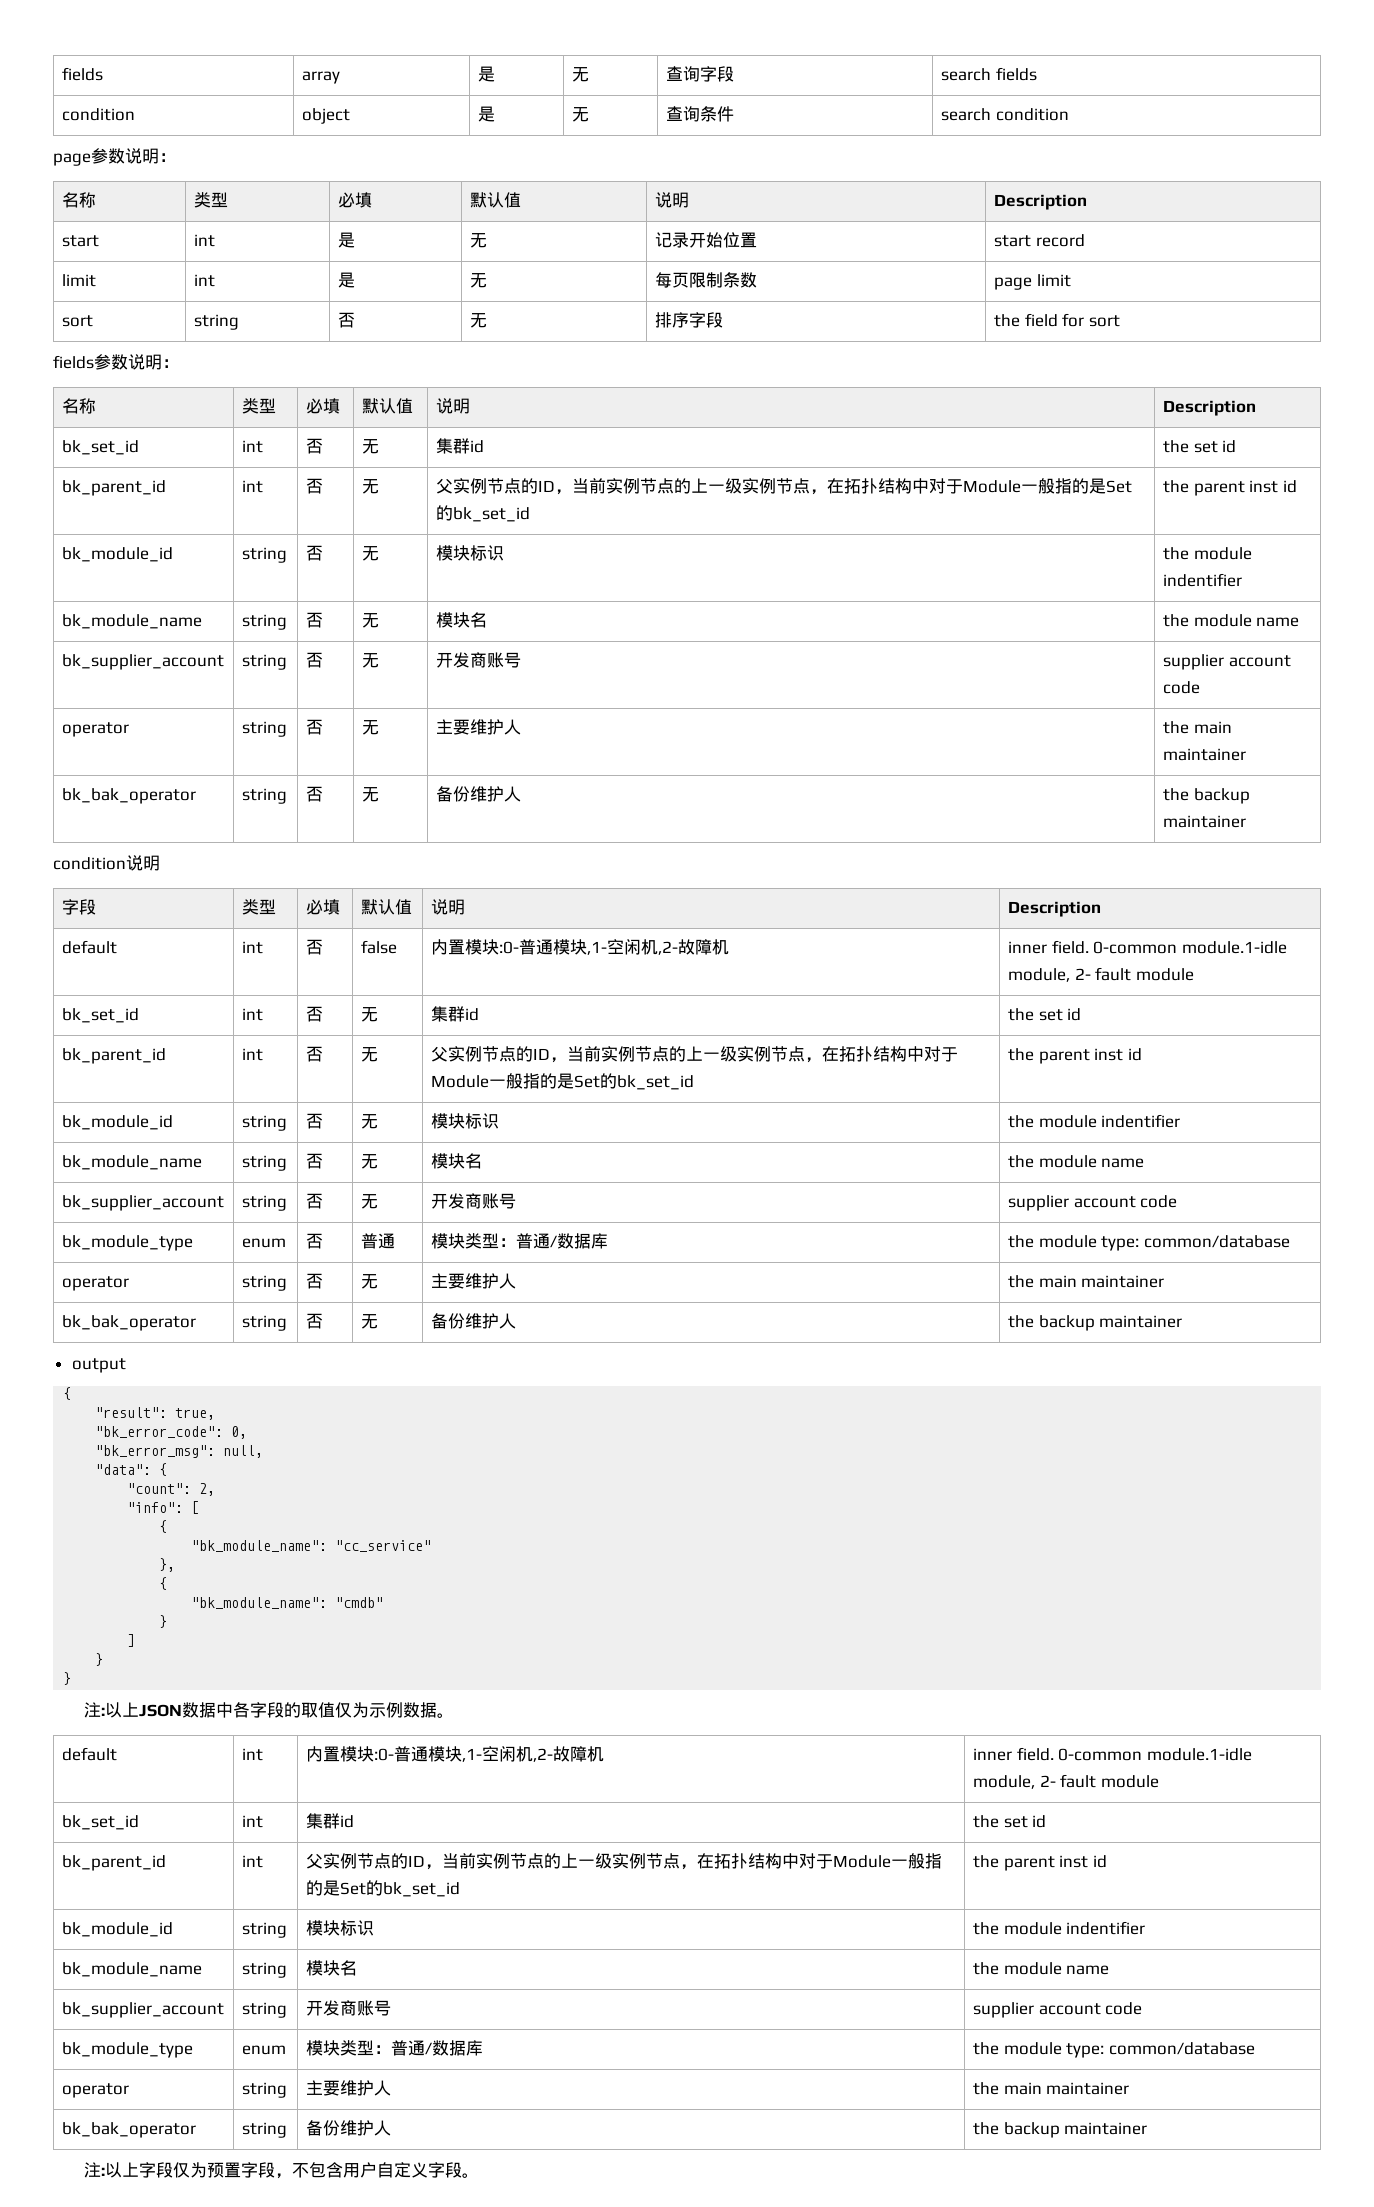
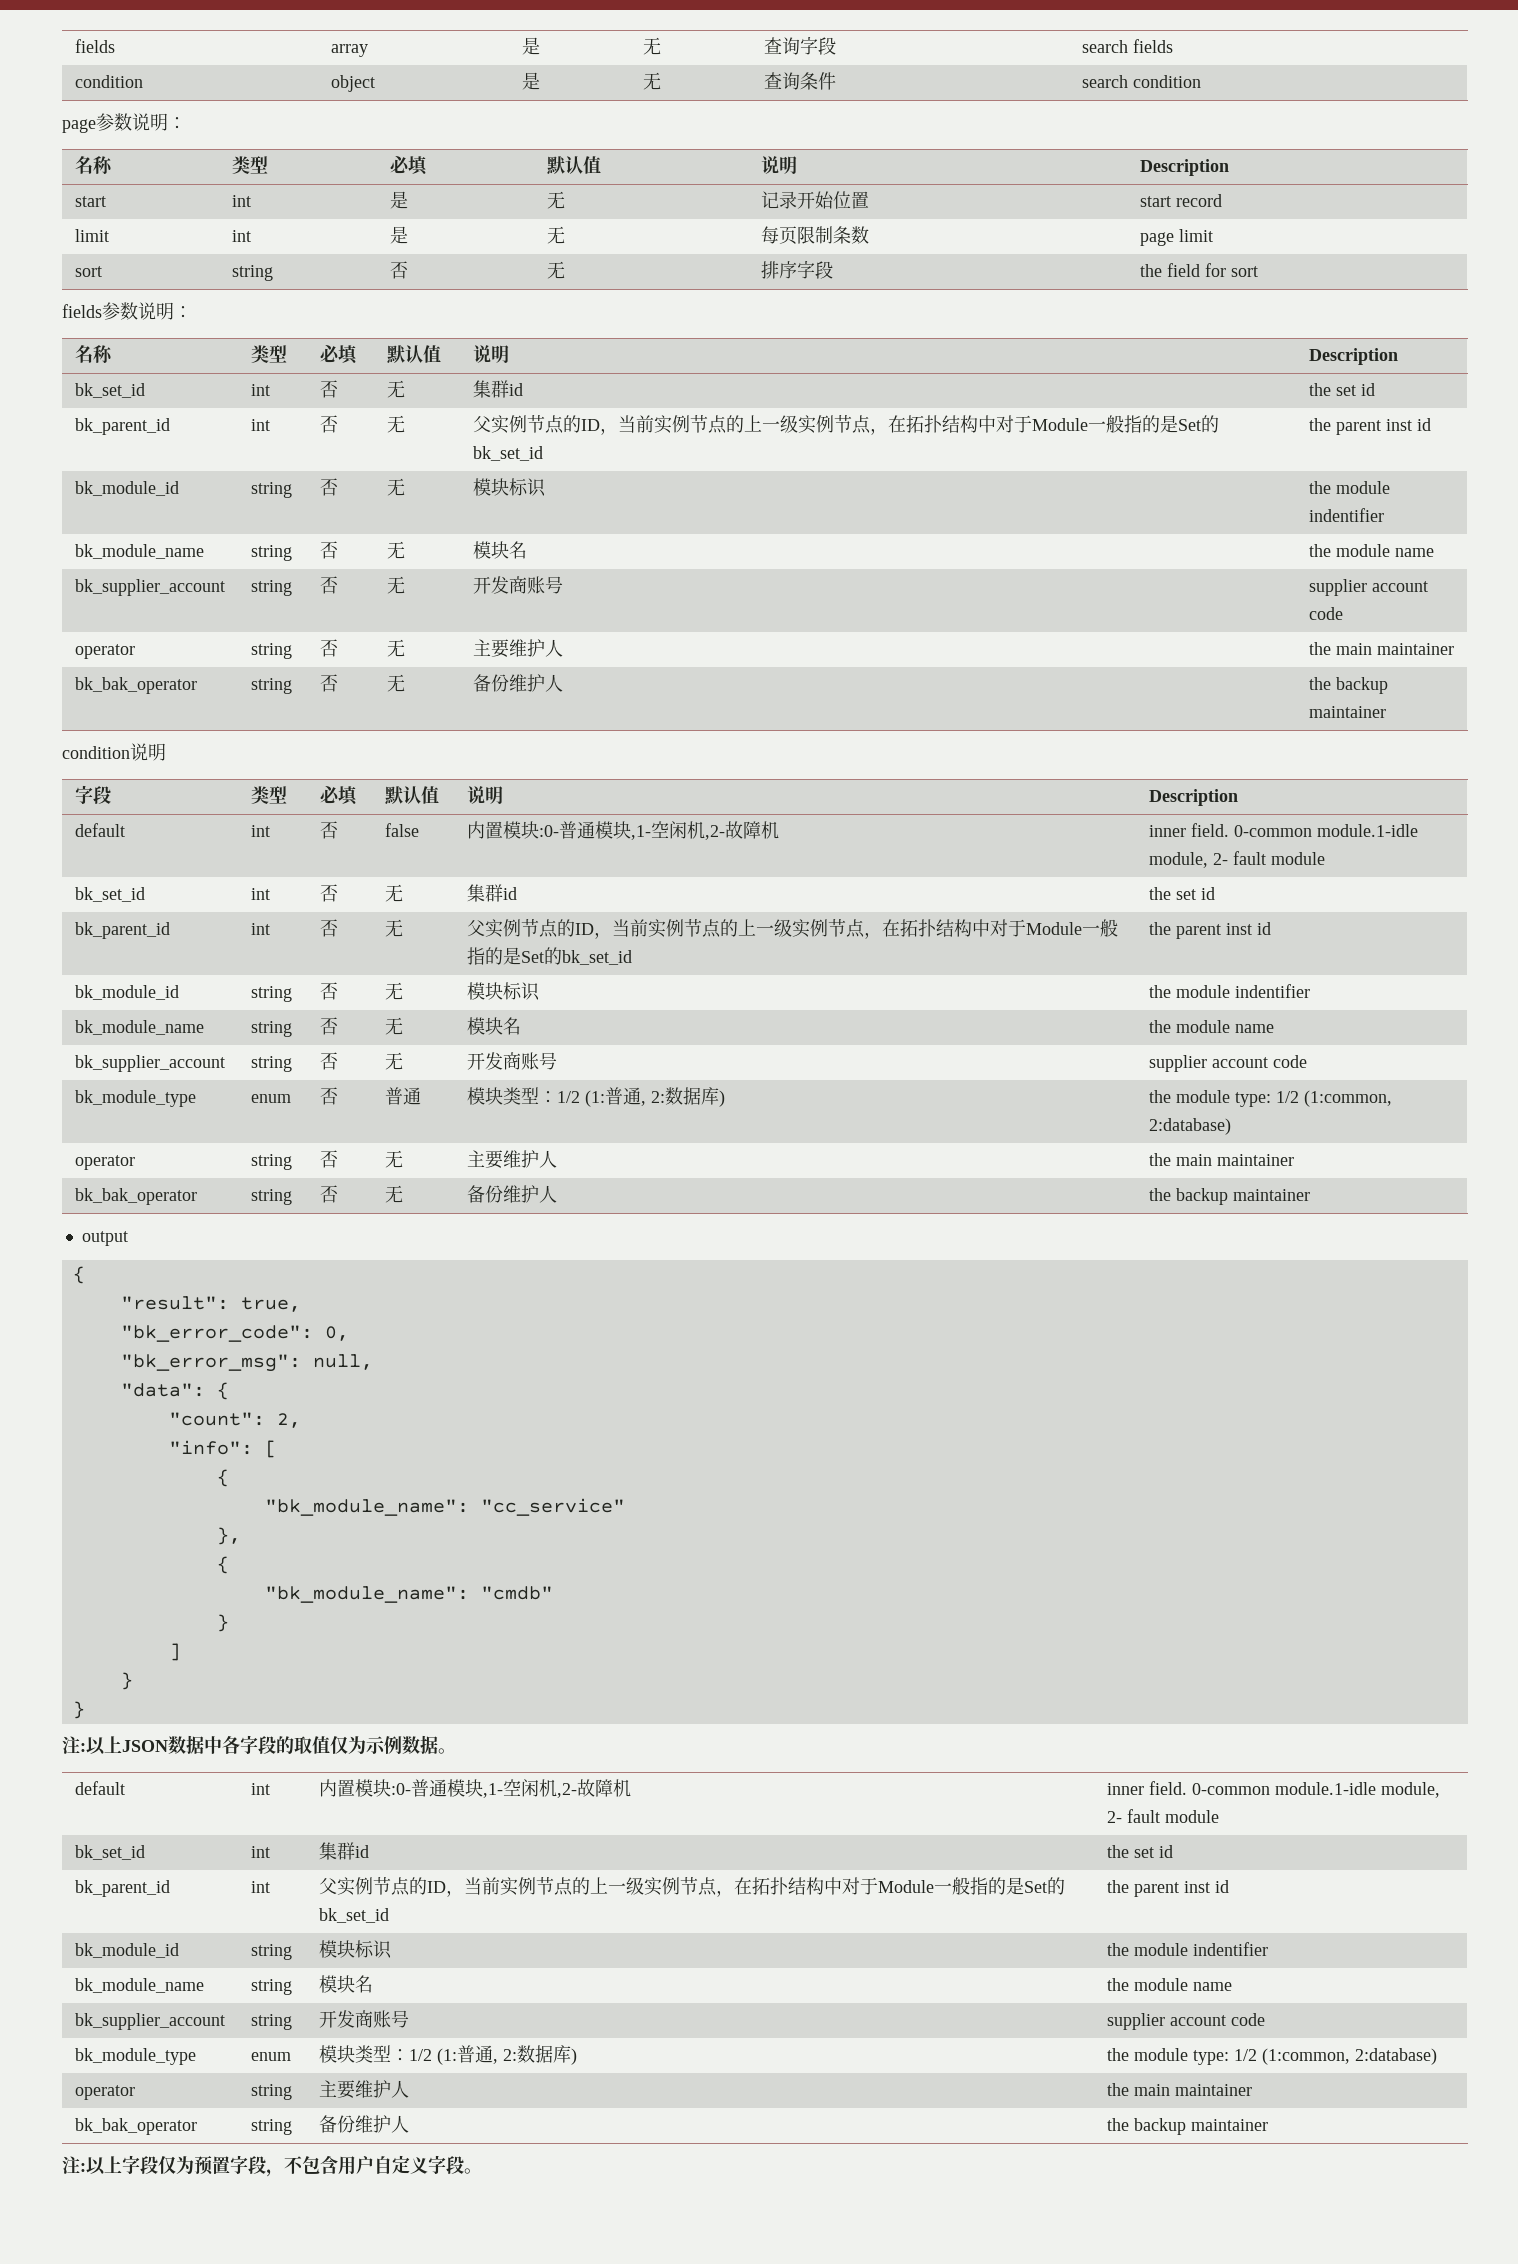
[515,1233,608,1249] [1007,1235,1290,1251] 普通/数据库 | the module type: common/database -> [556,1087,725,1107] [1148,1090,1392,1107] [1148,1118,1231,1135] 1/2 (1:普通, 2:数据库) | the module type: 1/2 (1:common, 2:database)
[390,2040,483,2056] [972,2042,1255,2058] 普通/数据库 | the module type: common/database -> [408,2045,577,2065] [1106,2048,1437,2065] 1/2 (1:普通, 2:数据库) | the module type: 1/2 (1:common, 2:database)

